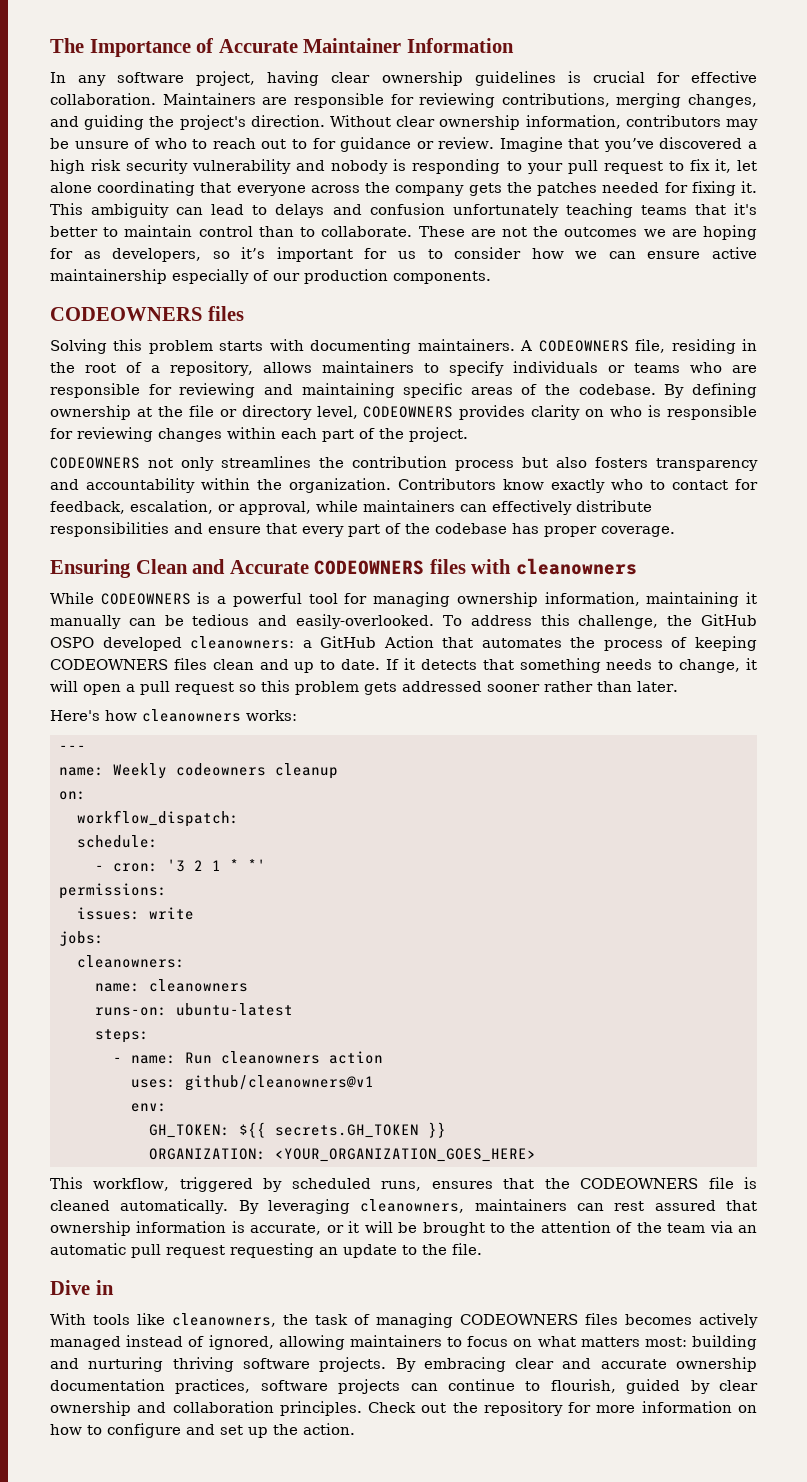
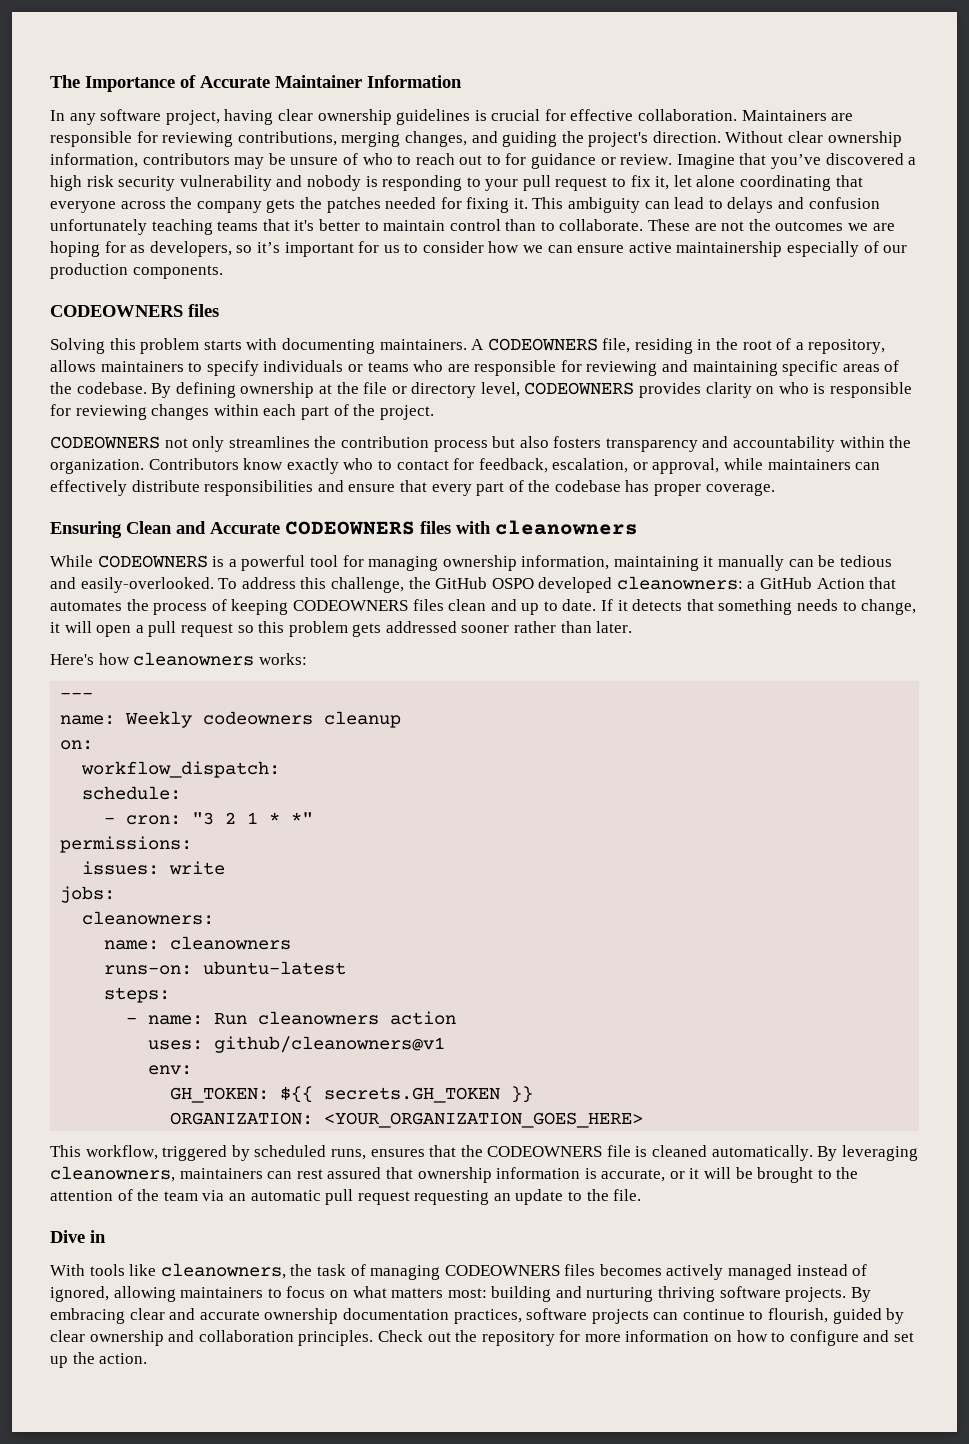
[166,859,185,872] '3 -> [192,812,215,825] "3
[247,859,266,871] *' -> [291,812,314,824] *"

